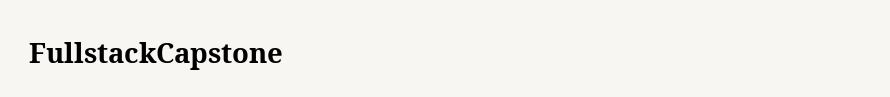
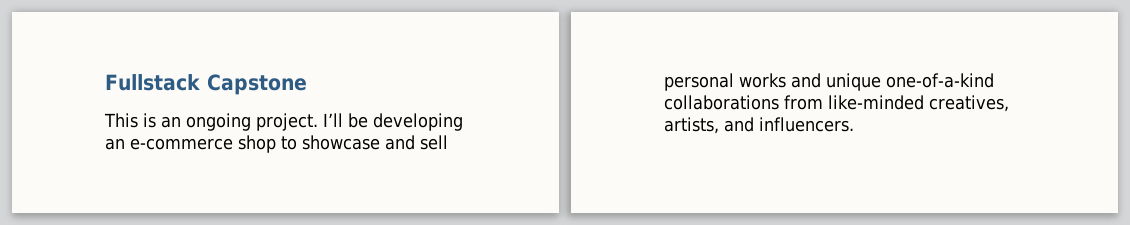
[29,42,283,70] FullstackCapstone -> [105,74,307,95] [104,113,463,131] [105,135,448,153] [664,73,994,91] [664,95,1009,112] [664,117,854,134] Fullstack Capstone // This is an ongoing project. I’ll be developing an e-commerce shop to showcase and sell personal works and unique one-of-a-kind collaborations from like-minded creatives, artists, and influencers.

